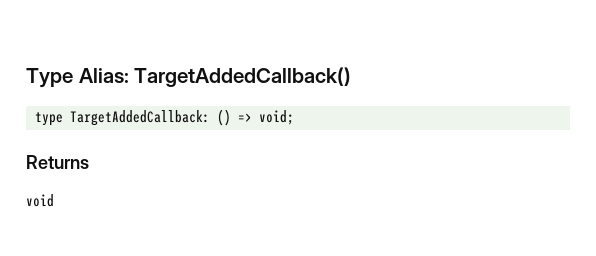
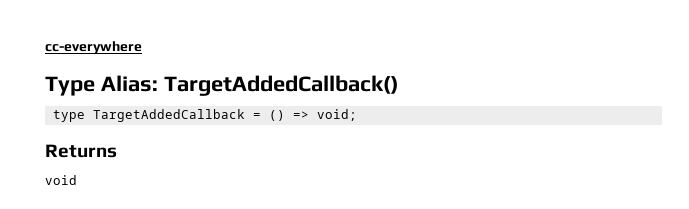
(26, 78) none -> [45,41,142,54] cc-everywhere //
[69,110,210,126] TargetAddedCallback: -> [93,109,262,122] TargetAddedCallback =

